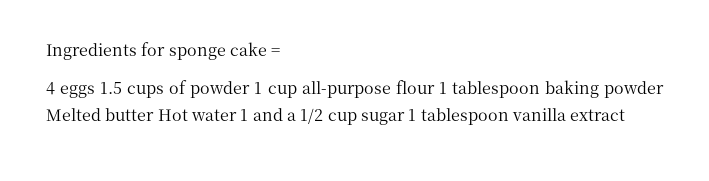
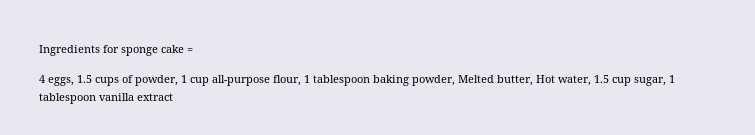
[60,85,96,98] eggs -> [48,77,74,86] eggs,
[190,81,251,98] powder -> [135,75,178,86] powder,
[395,80,435,94] flour -> [273,75,301,86] flour,
[604,81,664,98] [46,108,405,125] powder Melted butter Hot water 1 and a 1/2 cup sugar -> [412,75,666,86] powder, Melted butter, Hot water, 1.5 cup sugar,

